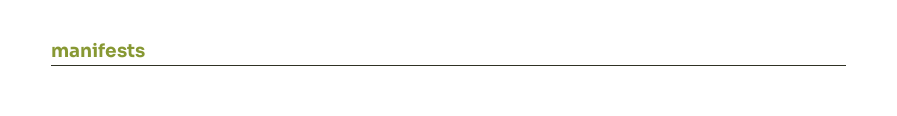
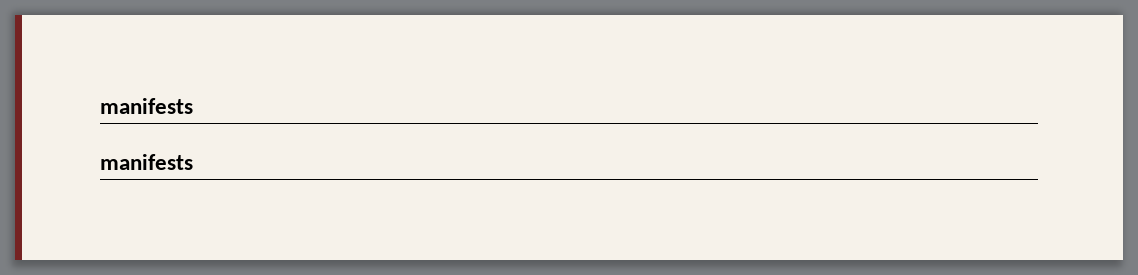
[51,42,145,58] manifests -> [100,98,193,114] [100,154,193,170] manifests // manifests

